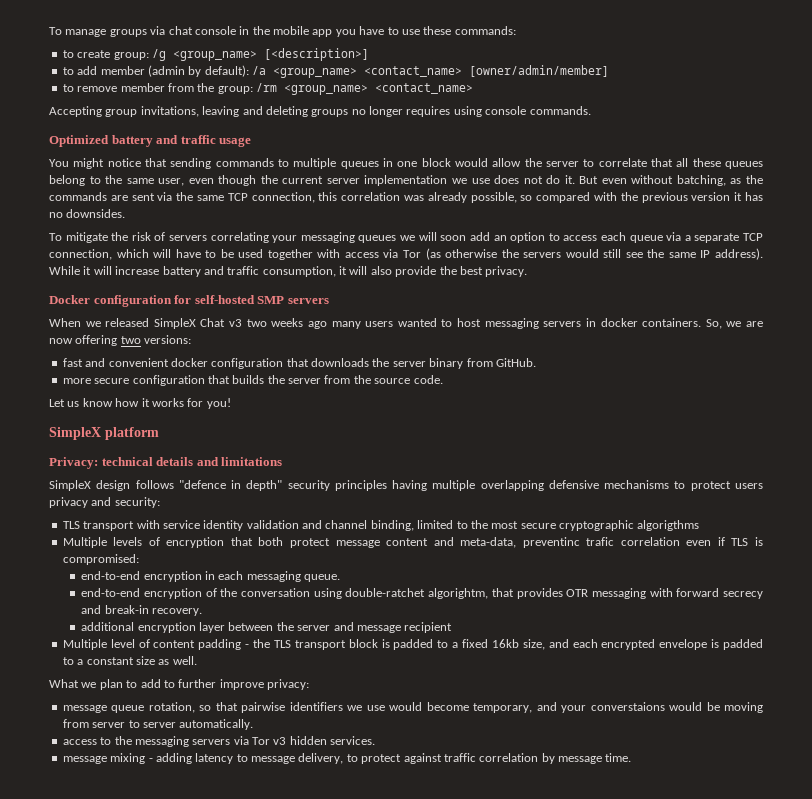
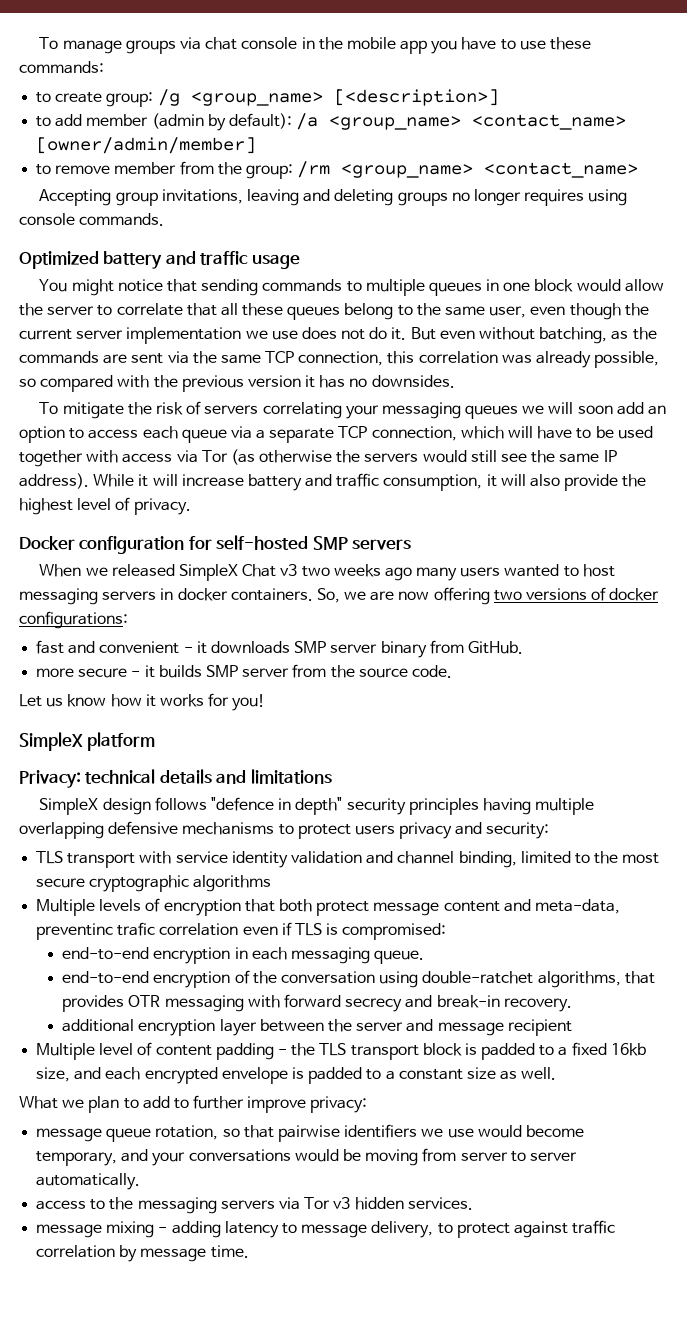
[459,266,483,275] best -> [19,497,131,515] highest level of
[144,335,192,344] versions: -> [526,587,660,601] [19,611,128,629] versions of docker configurations:
[170,358,390,369] docker configuration that downloads the -> [183,641,327,654] - it downloads SMP
[132,375,285,386] configuration that builds the -> [131,665,238,678] - it builds SMP
[637,520,700,531] algorigthms -> [193,875,272,892] algorithms
[428,588,489,599] algorightm, -> [537,971,621,988] algorithms,
[590,702,665,711] converstaions -> [188,1149,291,1162] conversations

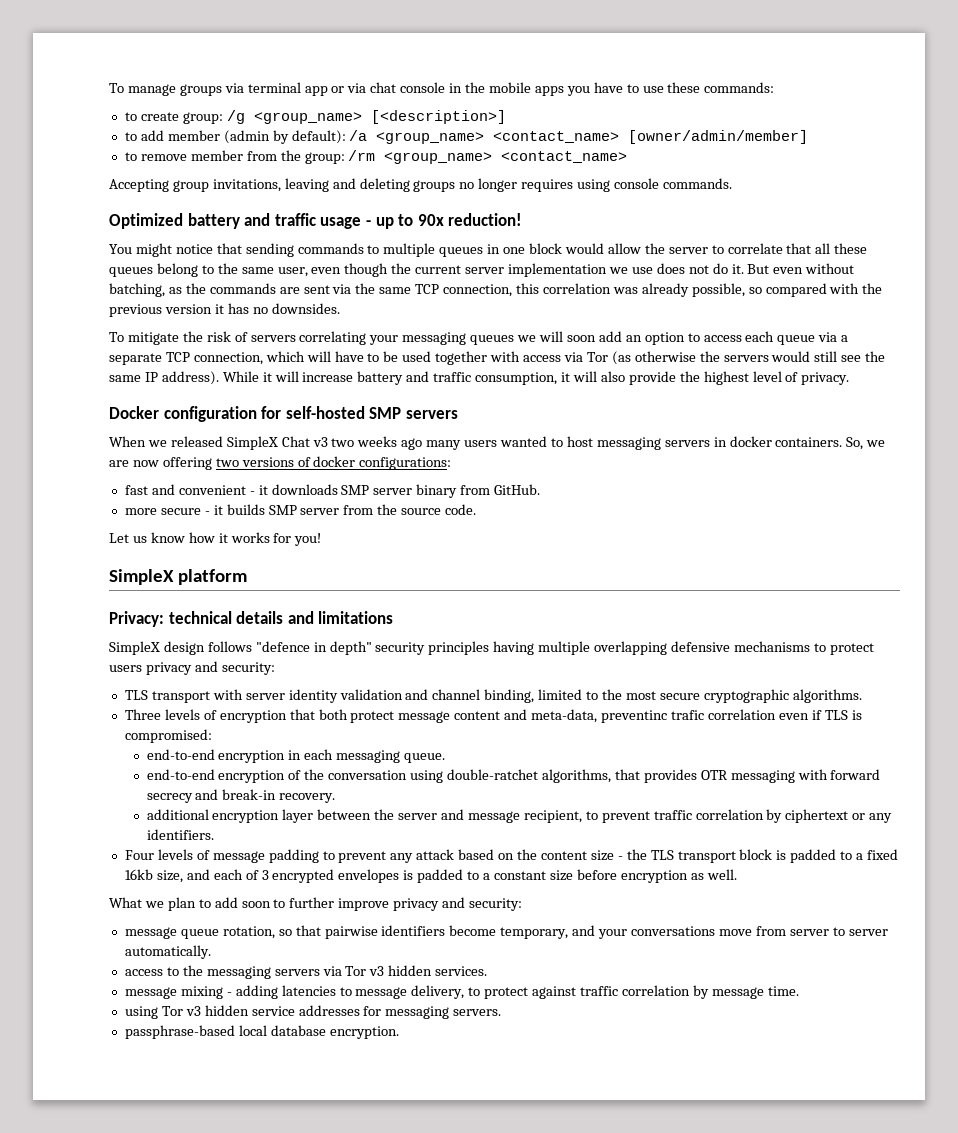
(201, 43) none -> [247,82,367,96] terminal app or via
[400,40,428,54] app -> [534,86,564,96] apps
(300, 261) none -> [365,213,523,229] - up to 90x reduction!
[175,851,228,863] service -> [245,693,285,700] server
[193,875,272,892] [36,899,96,916] algorithms // Multiple -> [792,689,862,703] [124,709,161,720] algorithms. // Three
[507,1019,572,1036] [36,1042,274,1060] recipient // Multiple level of content padding -> [523,809,893,823] [146,829,214,840] [124,849,614,863] recipient, to prevent traffic correlation by ciphertext or any identifiers. // Four levels of message padding to prevent any attack based on the content size
[144,1067,288,1084] encrypted envelope -> [245,869,400,883] of 3 encrypted envelopes
(496, 1073) none -> [576,869,688,883] before encryption
(170, 1102) none -> [241,901,271,908] soon
[310,1096,368,1113] privacy: -> [393,897,523,911] privacy and security:
[421,1125,522,1138] we use would -> (446, 930) none
[294,1149,419,1166] would be moving -> [718,929,752,936] move
[224,1221,279,1238] latency -> [281,985,336,996] latencies
(249, 1251) none -> [124,1005,502,1019] [124,1025,399,1039] // using Tor v3 hidden service addresses for messaging servers. // passphrase-based local database encryption.

